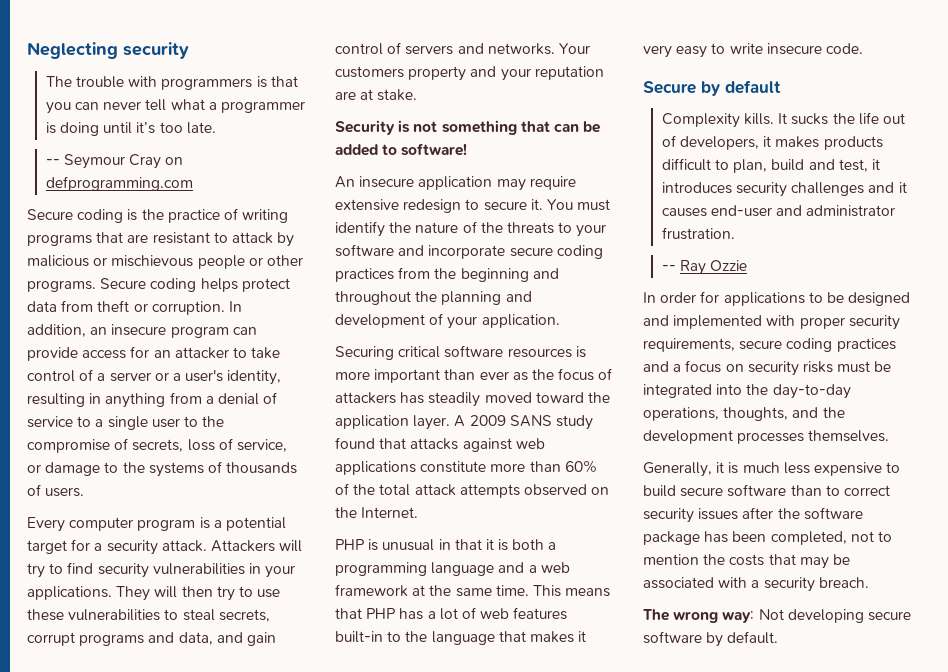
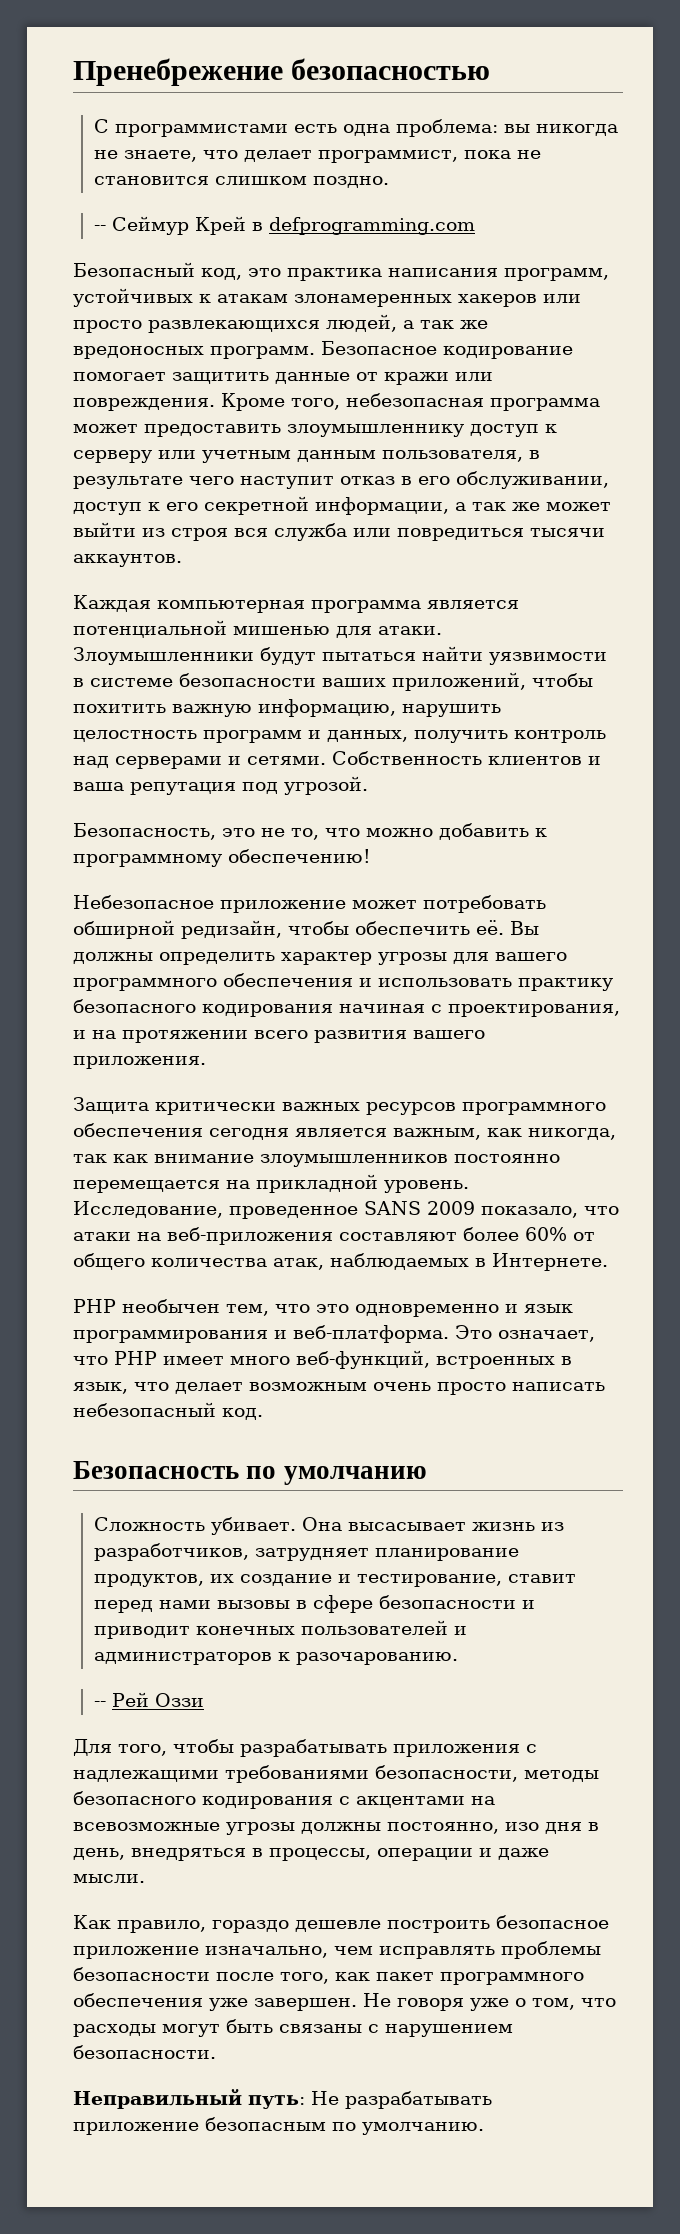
[27,42,189,59] [45,76,298,90] [45,99,305,114] [45,122,216,136] [45,154,184,169] [45,176,193,191] [27,208,289,223] [27,232,295,247] [27,255,303,269] [27,278,290,292] [27,300,242,315] [27,324,257,338] [27,346,281,361] [27,369,282,385] [27,392,278,408] [27,416,225,430] [27,438,287,453] [27,461,298,477] [27,484,85,497] [27,517,286,532] [27,539,303,555] [27,562,296,578] [27,586,281,601] [27,609,270,622] [27,632,276,646] [335,42,590,55] [335,66,604,81] [335,89,418,101] [335,120,601,135] [335,143,468,156] [335,176,576,191] [335,199,611,213] [335,221,607,237] [335,244,603,259] [335,267,559,282] [335,291,532,305] [335,313,560,329] [335,345,586,360] [335,368,613,383] [335,392,610,407] [335,415,593,430] [335,437,545,452] [335,460,597,475] [335,483,610,498] [335,507,419,518] [335,539,557,551] [335,562,570,576] [335,584,611,597] [335,607,568,620] [335,631,587,645] [643,43,863,58] [643,80,781,96] [661,112,905,128] [661,135,883,150] [661,158,880,173] [661,182,907,197] [661,205,896,217] [661,227,735,240] [661,260,748,275] [643,291,911,306] [643,315,900,330] [643,338,896,352] [643,360,892,376] [643,384,851,399] [643,407,845,421] [643,430,890,444] [643,462,901,477] [643,484,890,497] [643,507,863,523] [643,531,892,545] [643,554,850,569] [643,577,869,592] [643,609,911,623] [643,631,779,647] Neglecting security // The trouble with programmers is that you can never tell what a programmer is doing until it’s too late. // -- Seymour Cray on defprogramming.com // Secure coding is the practice of writing programs that are resistant to attack by malicious or mischievous people or other programs. Secure coding helps protect data from theft or corruption. In addition, an insecure program can provide access for an attacker to take control of a server or a user's identity, resulting in anything from a denial of service to a single user to the compromise of secrets, loss of service, or damage to the systems of thousands of users. // Every computer program is a potential target for a security attack. Attackers will try to find security vulnerabilities in your applications. They will then try to use these vulnerabilities to steal secrets, corrupt programs and data, and gain control of servers and networks. Your customers property and your reputation are at stake. // Security is not something that can be added to software! // An insecure application may require extensive redesign to secure it. You must identify the nature of the threats to your software and incorporate secure coding practices from the beginning and throughout the planning and development of your application. // Securing critical software resources is more important than ever as the focus of attackers has steadily moved toward the application layer. A 2009 SANS study found that attacks against web applications constitute more than 60% of the total attack attempts observed on the Internet. // PHP is unusual in that it is both a programming language and a web framework at the same time. This means that PHP has a lot of web features built-in to the language that makes it very easy to write insecure code. // Secure by default // Complexity kills. It sucks the life out of developers, it makes products difficult to plan, build and test, it introduces security challenges and it causes end-user and administrator frustration. // -- Ray Ozzie // In order for applications to be designed and implemented with proper security requirements, secure coding practices and a focus on security risks must be integrated into the day-to-day operations, thoughts, and the development processes themselves. // Generally, it is much less expensive to build secure software than to correct security issues after the software package has been completed, not to mention the costs that may be associated with a security breach. // The wrong way: Not developing secure software by default. -> [73,58,491,86] [93,119,618,137] [93,150,541,163] [93,176,389,188] [93,216,475,235] [73,262,609,281] [73,288,581,307] [73,314,488,333] [73,341,573,359] [73,372,493,385] [73,393,600,411] [73,424,557,437] [73,450,540,463] [73,471,609,489] [73,496,611,515] [73,522,605,541] [73,554,182,567] [73,595,519,613] [73,620,442,638] [73,646,607,665] [73,672,593,691] [73,699,501,717] [73,730,606,743] [73,751,601,769] [73,776,368,795] [73,823,547,840] [73,849,371,867] [73,895,546,913] [73,920,539,939] [73,952,567,965] [73,973,613,991] [73,999,620,1017] [73,1030,485,1043] [73,1056,206,1069] [73,1097,606,1115] [73,1123,616,1140] [73,1154,560,1167] [73,1174,469,1193] [73,1201,619,1219] [73,1227,595,1245] [73,1253,608,1271] [73,1299,573,1317] [73,1325,595,1343] [73,1350,572,1369] [73,1382,605,1395] [73,1402,263,1420] [73,1461,427,1485] [93,1517,564,1535] [93,1543,519,1561] [93,1574,576,1587] [93,1595,535,1613] [93,1620,467,1639] [93,1652,458,1665] [93,1692,204,1707] [73,1739,537,1757] [73,1765,599,1783] [73,1791,495,1809] [73,1822,599,1835] [73,1848,549,1861] [73,1874,145,1883] [73,1915,609,1933] [73,1941,601,1959] [73,1967,584,1985] [73,1993,616,2011] [73,2019,513,2037] [73,2045,216,2059] [73,2089,492,2109] [73,2117,484,2135] Пренебрежение безопасностью // С программистами есть одна проблема: вы никогда не знаете, что делает программист, пока не становится слишком поздно. // -- Сеймур Крей в defprogramming.com // Безопасный код, это практика написания программ, устойчивых к атакам злонамеренных хакеров или просто развлекающихся людей, а так же вредоносных программ. Безопасное кодирование помогает защитить данные от кражи или повреждения. Кроме того, небезопасная программа может предоставить злоумышленнику доступ к серверу или учетным данным пользователя, в результате чего наступит отказ в его обслуживании, доступ к его секретной информации, а так же может выйти из строя вся служба или повредиться тысячи аккаунтов. // Каждая компьютерная программа является потенциальной мишенью для атаки. Злоумышленники будут пытаться найти уязвимости в системе безопасности ваших приложений, чтобы похитить важную информацию, нарушить целостность программ и данных, получить контроль над серверами и сетями. Собственность клиентов и ваша репутация под угрозой. // Безопасность, это не то, что можно добавить к программному обеспечению! // Небезопасное приложение может потребовать обширной редизайн, чтобы обеспечить её. Вы должны определить характер угрозы для вашего программного обеспечения и использовать практику безопасного кодирования начиная с проектирования, и на протяжении всего развития вашего приложения. // Защита критически важных ресурсов программного обеспечения сегодня является важным, как никогда, так как внимание злоумышленников постоянно перемещается на прикладной уровень. Исследование, проведенное SANS 2009 показало, что атаки на веб-приложения составляют более 60% от общего количества атак, наблюдаемых в Интернете. // PHP необычен тем, что это одновременно и язык программирования и веб-платформа. Это означает, что PHP имеет много веб-функций, встроенных в язык, что делает возможным очень просто написать небезопасный код. // Безопасность по умолчанию // Сложность убивает. Она высасывает жизнь из разработчиков, затрудняет планирование продуктов, их создание и тестирование, ставит перед нами вызовы в сфере безопасности и приводит конечных пользователей и администраторов к разочарованию. // -- Рей Оззи // Для того, чтобы разрабатывать приложения с надлежащими требованиями безопасности, методы безопасного кодирования с акцентами на всевозможные угрозы должны постоянно, изо дня в день, внедряться в процессы, операции и даже мысли. // Как правило, гораздо дешевле построить безопасное приложение изначально, чем исправлять проблемы безопасности после того, как пакет программного обеспечения уже завершен. Не говоря уже о том, что расходы могут быть связаны с нарушением безопасности. // Неправильный путь: Не разрабатывать приложение безопасным по умолчанию.

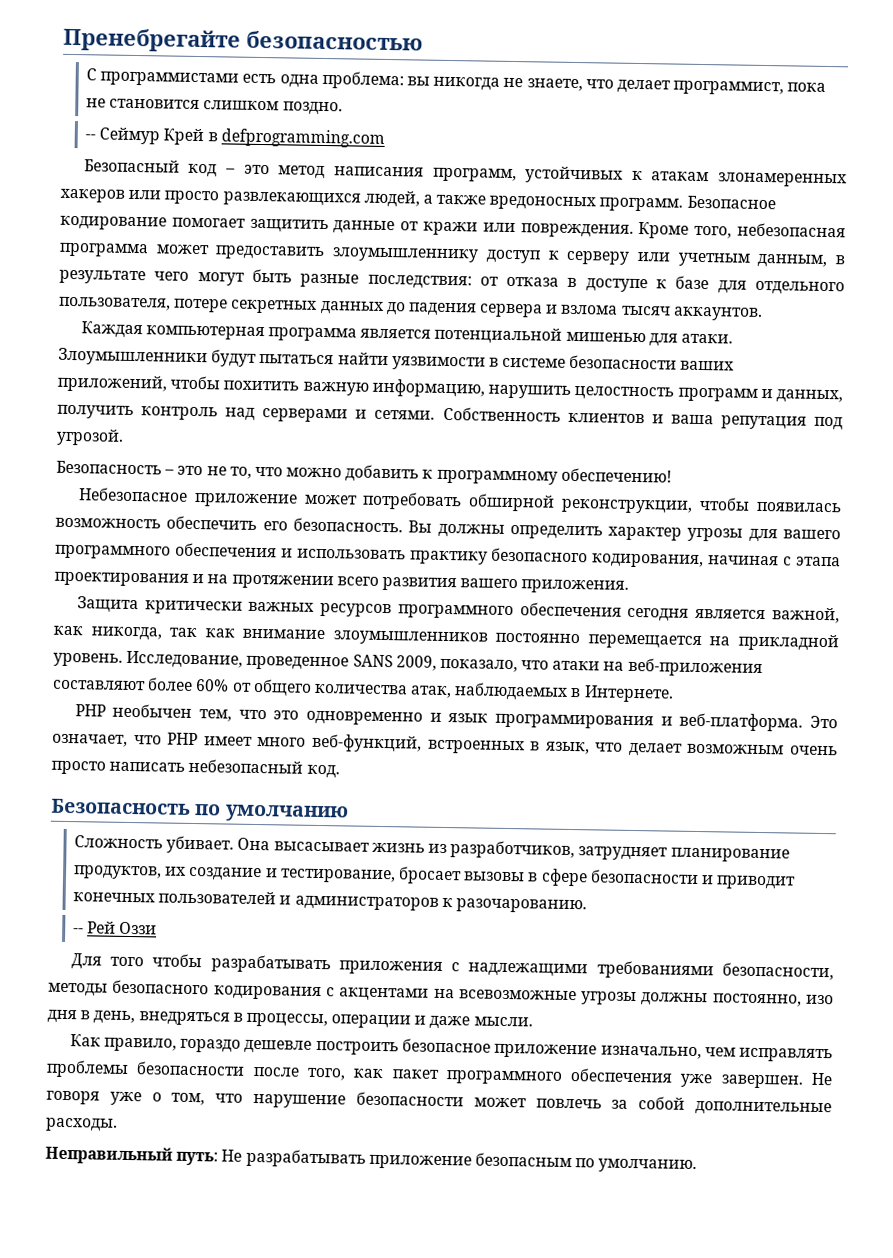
[73,58,283,86] Пренебрежение -> [63,27,241,53] Пренебрегайте
[201,268,382,281] код, это практика -> [188,163,326,180] код – это метод
[420,320,488,329] так же -> [436,194,487,205] также
[297,450,523,462] данным пользователя, -> [757,253,828,269] данным,
[240,471,609,489] [73,496,611,515] [73,522,605,541] наступит отказ в его обслуживании, доступ к его секретной информации, а так же может выйти из строя вся служба или повредиться тысячи -> [197,268,845,296] [59,296,671,318] могут быть разные последствия: от отказа в доступе к базе для отдельного пользователя, потере секретных данных до падения сервера и взлома тысяч
[73,823,216,840] Безопасность, -> [56,460,175,475] Безопасность –
[181,920,504,939] редизайн, чтобы обеспечить её. -> [561,497,842,514] [55,515,403,533] реконструкции, чтобы появилась возможность обеспечить его безопасность.
[202,1004,333,1017] кодирования -> [592,553,705,569] кодирования,
[448,1004,620,1017] проектирования, -> [796,556,842,567] [54,571,189,587] этапа проектирования
[393,1128,481,1140] важным, -> [771,607,840,624] важной,
[427,1201,475,1215] 2009 -> [395,655,437,671] 2009,
[507,1574,576,1583] [93,1600,211,1613] ставит перед нами -> [398,866,463,885] бросает
[118,1744,167,1756] того, -> [110,956,145,967] того
[73,2019,513,2037] [73,2045,216,2059] расходы могут быть связаны с нарушением безопасности. -> [253,1091,833,1117] [45,1117,118,1132] нарушение безопасности может повлечь за собой дополнительные расходы.

